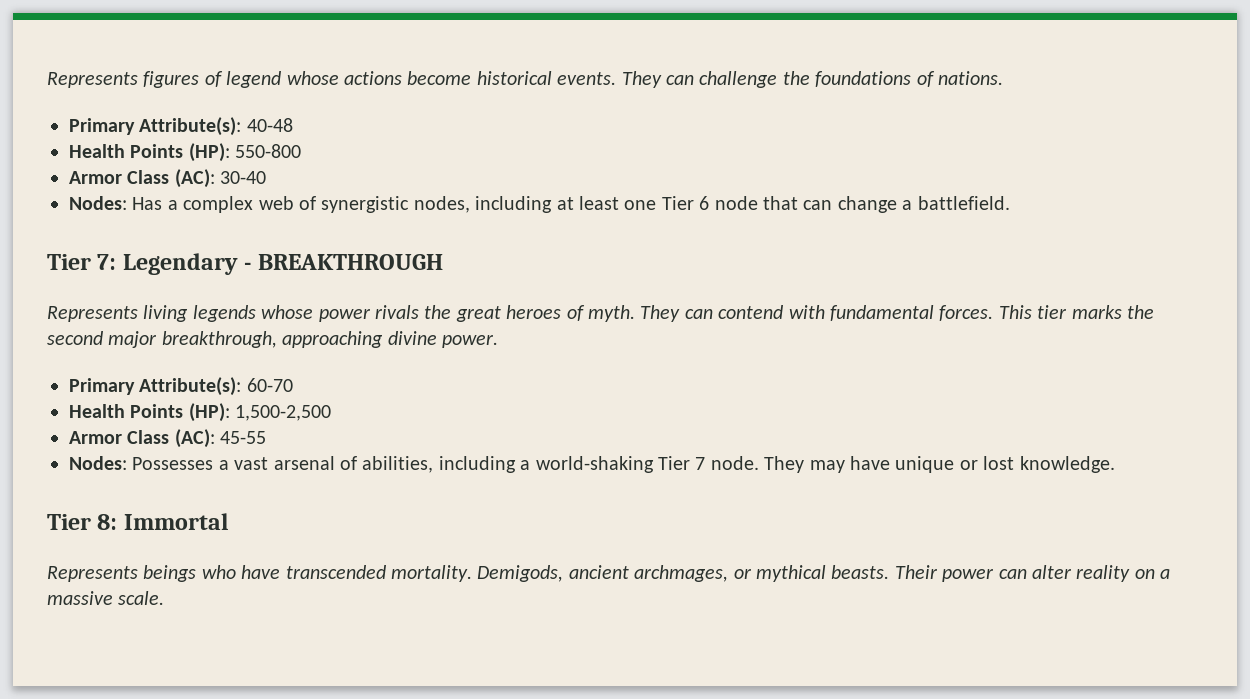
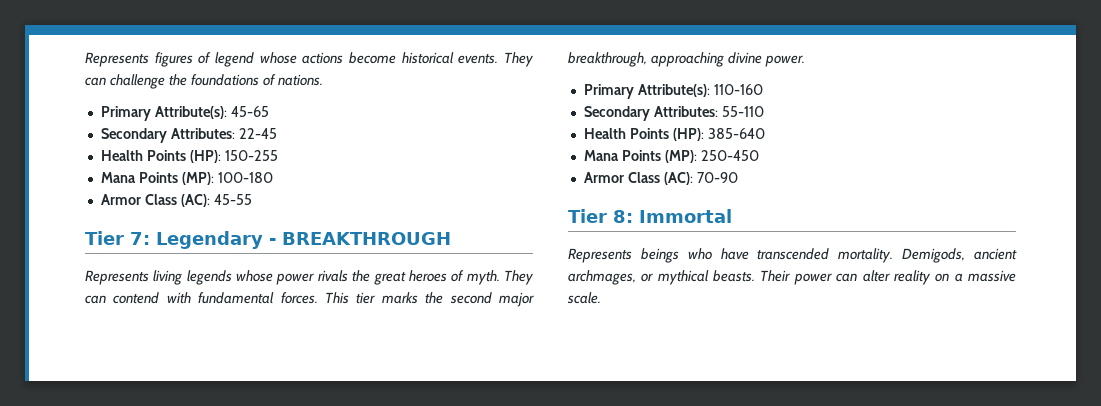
[246,118,293,132] [69,143,302,162] [69,169,267,188] [69,196,1010,213] 40-48 // Health Points (HP): 550-800 // Armor Class (AC): 30-40 // Nodes: Has a complex web of synergistic nodes, including at least one Tier 6 node that can change a battlefield. -> [230,106,269,117] [100,128,277,143] [100,150,278,163] [100,172,273,185] [100,194,252,207] 45-65 // Secondary Attributes: 22-45 // Health Points (HP): 150-255 // Mana Points (MP): 100-180 // Armor Class (AC): 45-55
[246,378,293,392] [69,403,332,422] [69,429,267,448] [69,456,1115,473] 60-70 // Health Points (HP): 1,500-2,500 // Armor Class (AC): 45-55 // Nodes: Possesses a vast arsenal of abilities, including a world-shaking Tier 7 node. They may have unique or lost knowledge. -> [713,84,763,95] [583,106,764,121] [583,128,765,141] [583,150,759,163] [583,172,738,185] 110-160 // Secondary Attributes: 55-110 // Health Points (HP): 385-640 // Mana Points (MP): 250-450 // Armor Class (AC): 70-90

